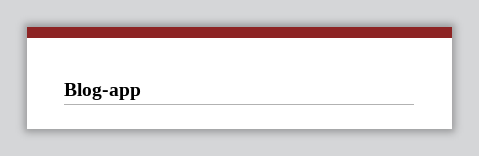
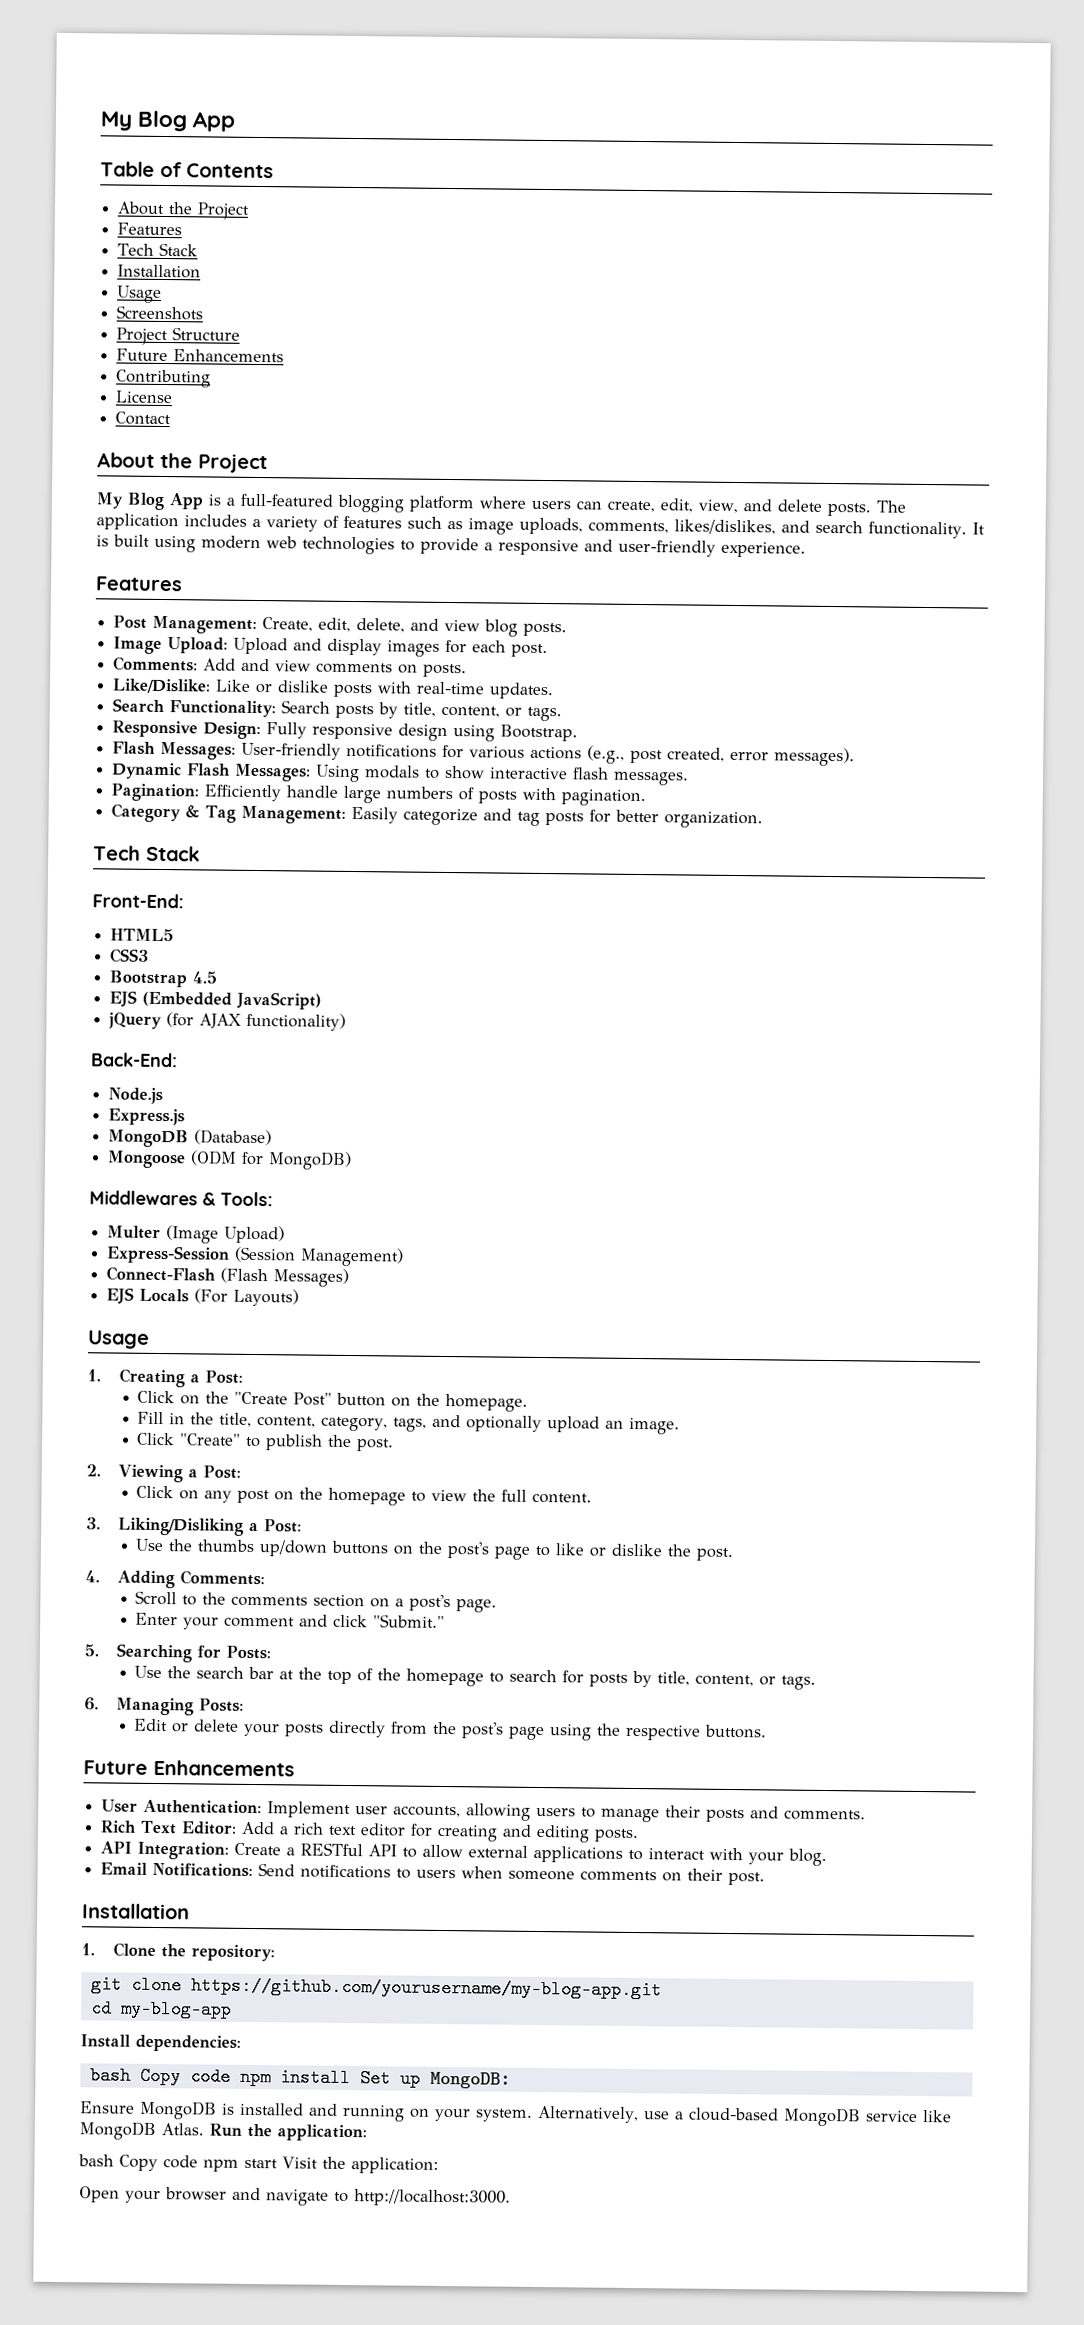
[64,83,141,100] Blog-app -> [100,110,236,132] [100,161,274,179] [117,201,251,220] [117,222,183,236] [117,242,199,257] [117,264,202,279] [116,285,163,303] [116,305,204,321] [116,327,241,346] [116,348,285,363] [116,369,212,388] [115,390,174,404] [115,411,172,426] [97,452,268,474] [96,492,906,517] [96,513,985,539] [96,534,806,558] [95,576,183,592] [113,615,568,637] [113,636,549,658] [113,656,468,678] [112,678,555,700] [112,698,563,722] [112,720,579,742] [112,741,856,767] [111,762,690,786] [111,783,647,807] [111,803,764,829] [93,845,200,862] [92,893,184,909] [110,928,175,942] [110,948,150,963] [109,970,218,988] [109,990,323,1010] [108,1012,347,1031] [90,1052,178,1068] [108,1087,164,1105] [108,1108,186,1126] [108,1129,273,1148] [107,1150,353,1171] [89,1190,273,1207] [107,1225,286,1244] [106,1245,405,1267] [106,1266,350,1287] [106,1287,300,1307] [88,1330,150,1349] [87,1368,244,1388] [137,1390,529,1412] [137,1411,681,1435] [137,1432,395,1452] [86,1464,242,1483] [136,1485,593,1506] [86,1517,303,1536] [135,1538,734,1562] [85,1570,266,1589] [135,1590,498,1613] [135,1612,446,1630] [84,1643,272,1663] [134,1665,817,1690] [84,1697,245,1716] [134,1718,768,1741] [83,1759,295,1777] [101,1799,867,1823] [100,1820,640,1843] [100,1841,828,1867] [100,1862,766,1886] [82,1903,190,1920] [81,1942,276,1962] [90,1975,662,2000] [90,1999,232,2019] [80,2034,241,2052] [89,2066,511,2089] [80,2100,952,2127] [79,2121,367,2142] [78,2154,439,2174] [79,2186,511,2207] My Blog App // Table of Contents // About the Project // Features // Tech Stack // Installation // Usage // Screenshots // Project Structure // Future Enhancements // Contributing // License // Contact // About the Project // My Blog App is a full-featured blogging platform where users can create, edit, view, and delete posts. The application includes a variety of features such as image uploads, comments, likes/dislikes, and search functionality. It is built using modern web technologies to provide a responsive and user-friendly experience. // Features // Post Management: Create, edit, delete, and view blog posts. // Image Upload: Upload and display images for each post. // Comments: Add and view comments on posts. // Like/Dislike: Like or dislike posts with real-time updates. // Search Functionality: Search posts by title, content, or tags. // Responsive Design: Fully responsive design using Bootstrap. // Flash Messages: User-friendly notifications for various actions (e.g., post created, error messages). // Dynamic Flash Messages: Using modals to show interactive flash messages. // Pagination: Efficiently handle large numbers of posts with pagination. // Category & Tag Management: Easily categorize and tag posts for better organization. // Tech Stack // Front-End: // HTML5 // CSS3 // Bootstrap 4.5 // EJS (Embedded JavaScript) // jQuery (for AJAX functionality) // Back-End: // Node.js // Express.js // MongoDB (Database) // Mongoose (ODM for MongoDB) // Middlewares & Tools: // Multer (Image Upload) // Express-Session (Session Management) // Connect-Flash (Flash Messages) // EJS Locals (For Layouts) // Usage // 1. Creating a Post: // Click on the "Create Post" button on the homepage. // Fill in the title, content, category, tags, and optionally upload an image. // Click "Create" to publish the post. // 2. Viewing a Post: // Click on any post on the homepage to view the full content. // 3. Liking/Disliking a Post: // Use the thumbs up/down buttons on the post's page to like or dislike the post. // 4. Adding Comments: // Scroll to the comments section on a post's page. // Enter your comment and click "Submit." // 5. Searching for Posts: // Use the search bar at the top of the homepage to search for posts by title, content, or tags. // 6. Managing Posts: // Edit or delete your posts directly from the post's page using the respective buttons. // Future Enhancements // User Authentication: Implement user accounts, allowing users to manage their posts and comments. // Rich Text Editor: Add a rich text editor for creating and editing posts. // API Integration: Create a RESTful API to allow external applications to interact with your blog. // Email Notifications: Send notifications to users when someone comments on their post. // Installation // 1. Clone the repository: // git clone https://github.com/yourusername/my-blog-app.git // cd my-blog-app // Install dependencies: // bash Copy code npm install Set up MongoDB: // Ensure MongoDB is installed and running on your system. Alternatively, use a cloud-based MongoDB service like MongoDB Atlas. Run the application: // bash Copy code npm start Visit the application: // Open your browser and navigate to http://localhost:3000.

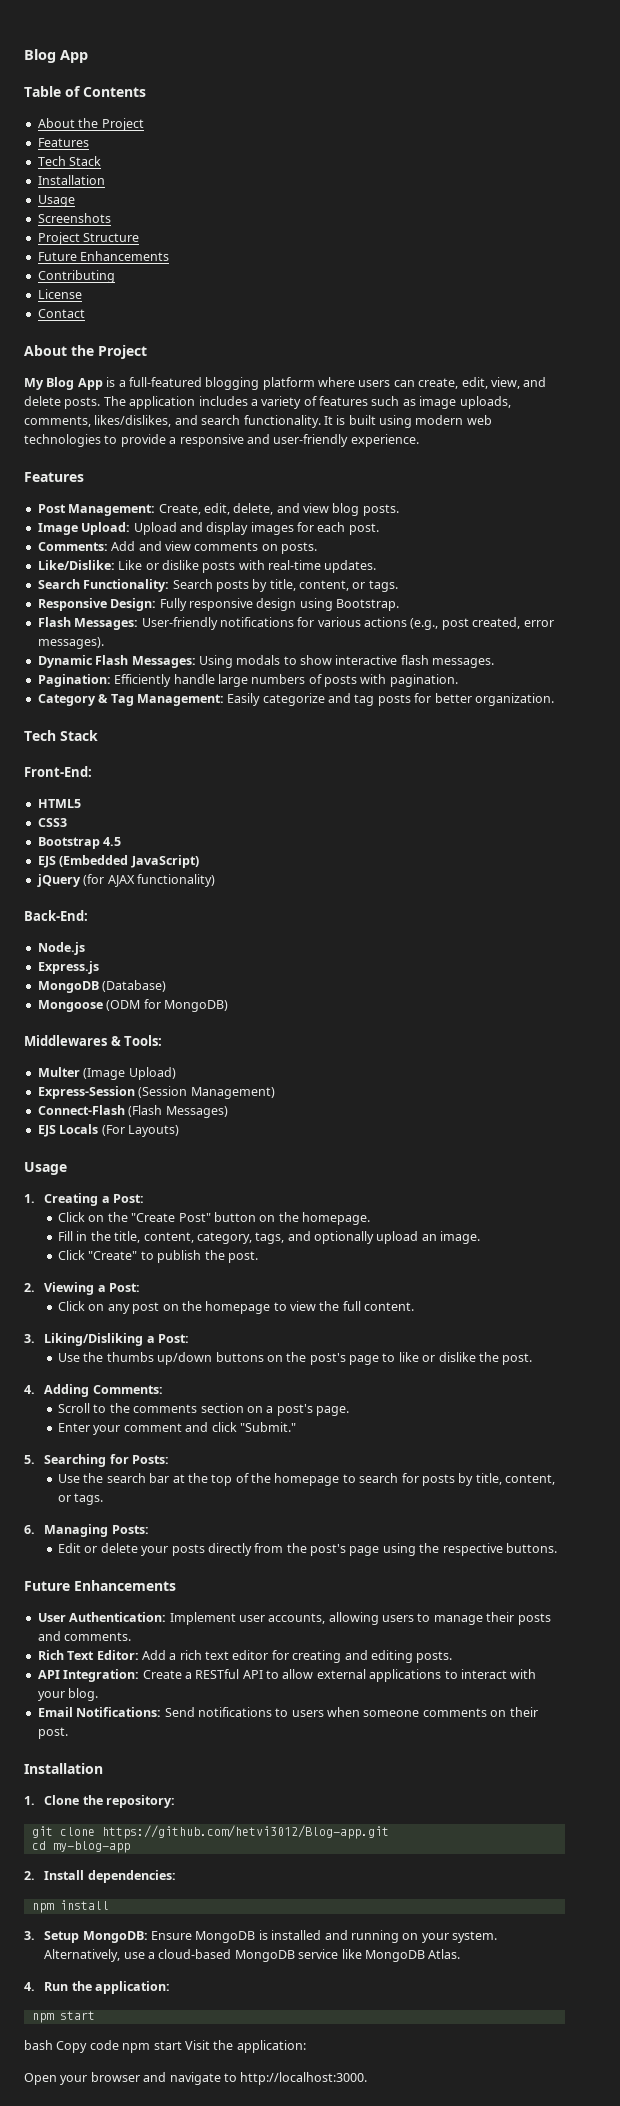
[100,111,132,131] My -> (24, 56) none
[190,1976,662,2000] https://github.com/yourusername/my-blog-app.git -> [101,1825,389,1839] https://github.com/hetvi3012/Blog-app.git
(232, 2009) none -> [24,1871,35,1880] 2.
[89,2066,231,2086] bash Copy code -> (176, 1876) none
[359,2069,421,2088] Set up -> [24,1931,80,1943] // 3. Setup
(511, 2080) // -> (148, 1937) none
(204, 2129) none -> [24,1982,35,1991] // 4.
(367, 2133) none -> [31,2011,95,2023] // npm start

